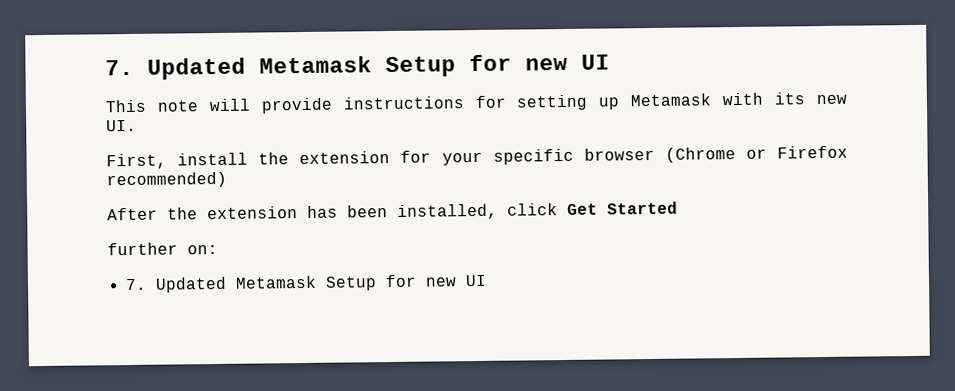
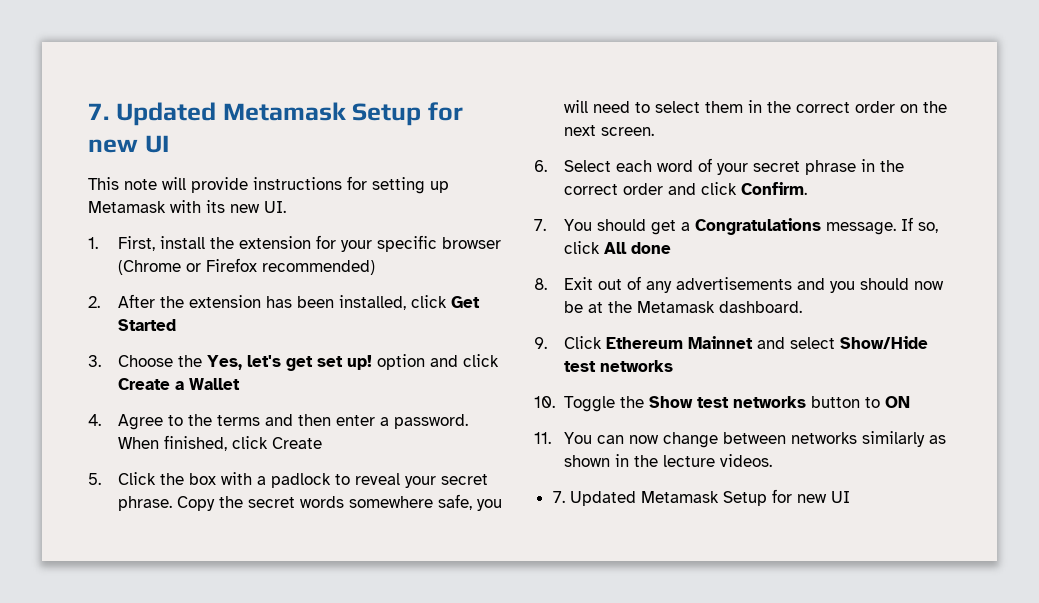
(137, 125) none -> [88,237,98,249] 1.
(227, 180) none -> [88,296,100,308] 2.
[107,242,218,256] further on: -> [88,354,500,371] [118,378,241,390] [88,414,469,430] [118,435,323,451] [88,472,489,488] [118,494,503,511] [564,100,948,113] [564,125,655,136] [534,158,905,175] [564,182,808,195] [534,217,939,235] [564,241,672,254] [534,276,945,293] [564,301,803,313] [534,336,929,349] [564,360,674,372] [534,396,911,412] [534,431,947,448] [564,454,773,467] 3. Choose the Yes, let's get set up! option and click Create a Wallet // 4. Agree to the terms and then enter a password. When finished, click Create // 5. Click the box with a padlock to reveal your secret phrase. Copy the secret words somewhere safe, you will need to select them in the correct order on the next screen. // 6. Select each word of your secret phrase in the correct order and click Confirm. // 7. You should get a Congratulations message. If so, click All done // 8. Exit out of any advertisements and you should now be at the Metamask dashboard. // 9. Click Ethereum Mainnet and select Show/Hide test networks // 10. Toggle the Show test networks button to ON // 11. You can now change between networks similarly as shown in the lecture videos.

